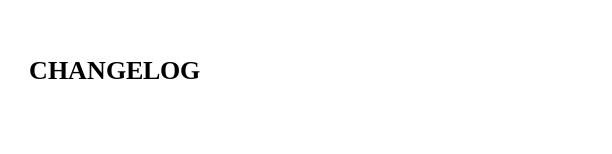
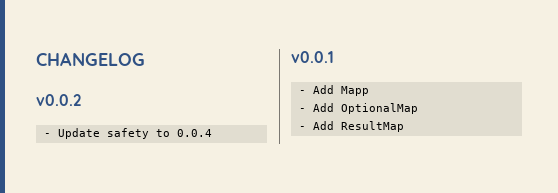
(200, 70) none -> [36,94,81,106] [43,128,212,139] [291,51,334,63] [298,85,369,96] [298,103,418,114] [298,121,404,132] // v0.0.2 // - Update safety to 0.0.4 // v0.0.1 // - Add Mapp // - Add OptionalMap // - Add ResultMap

